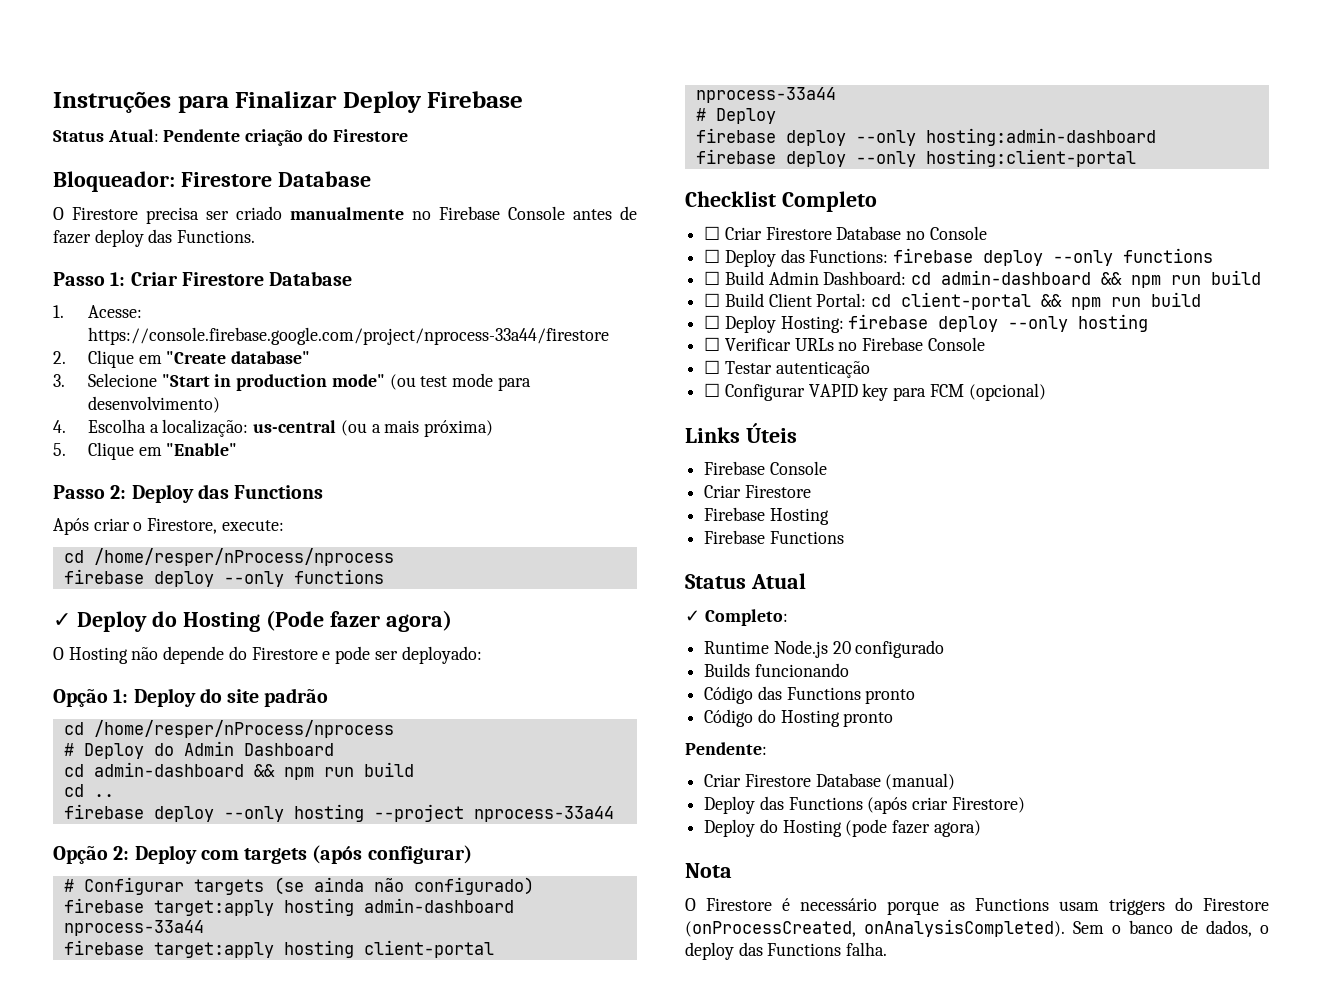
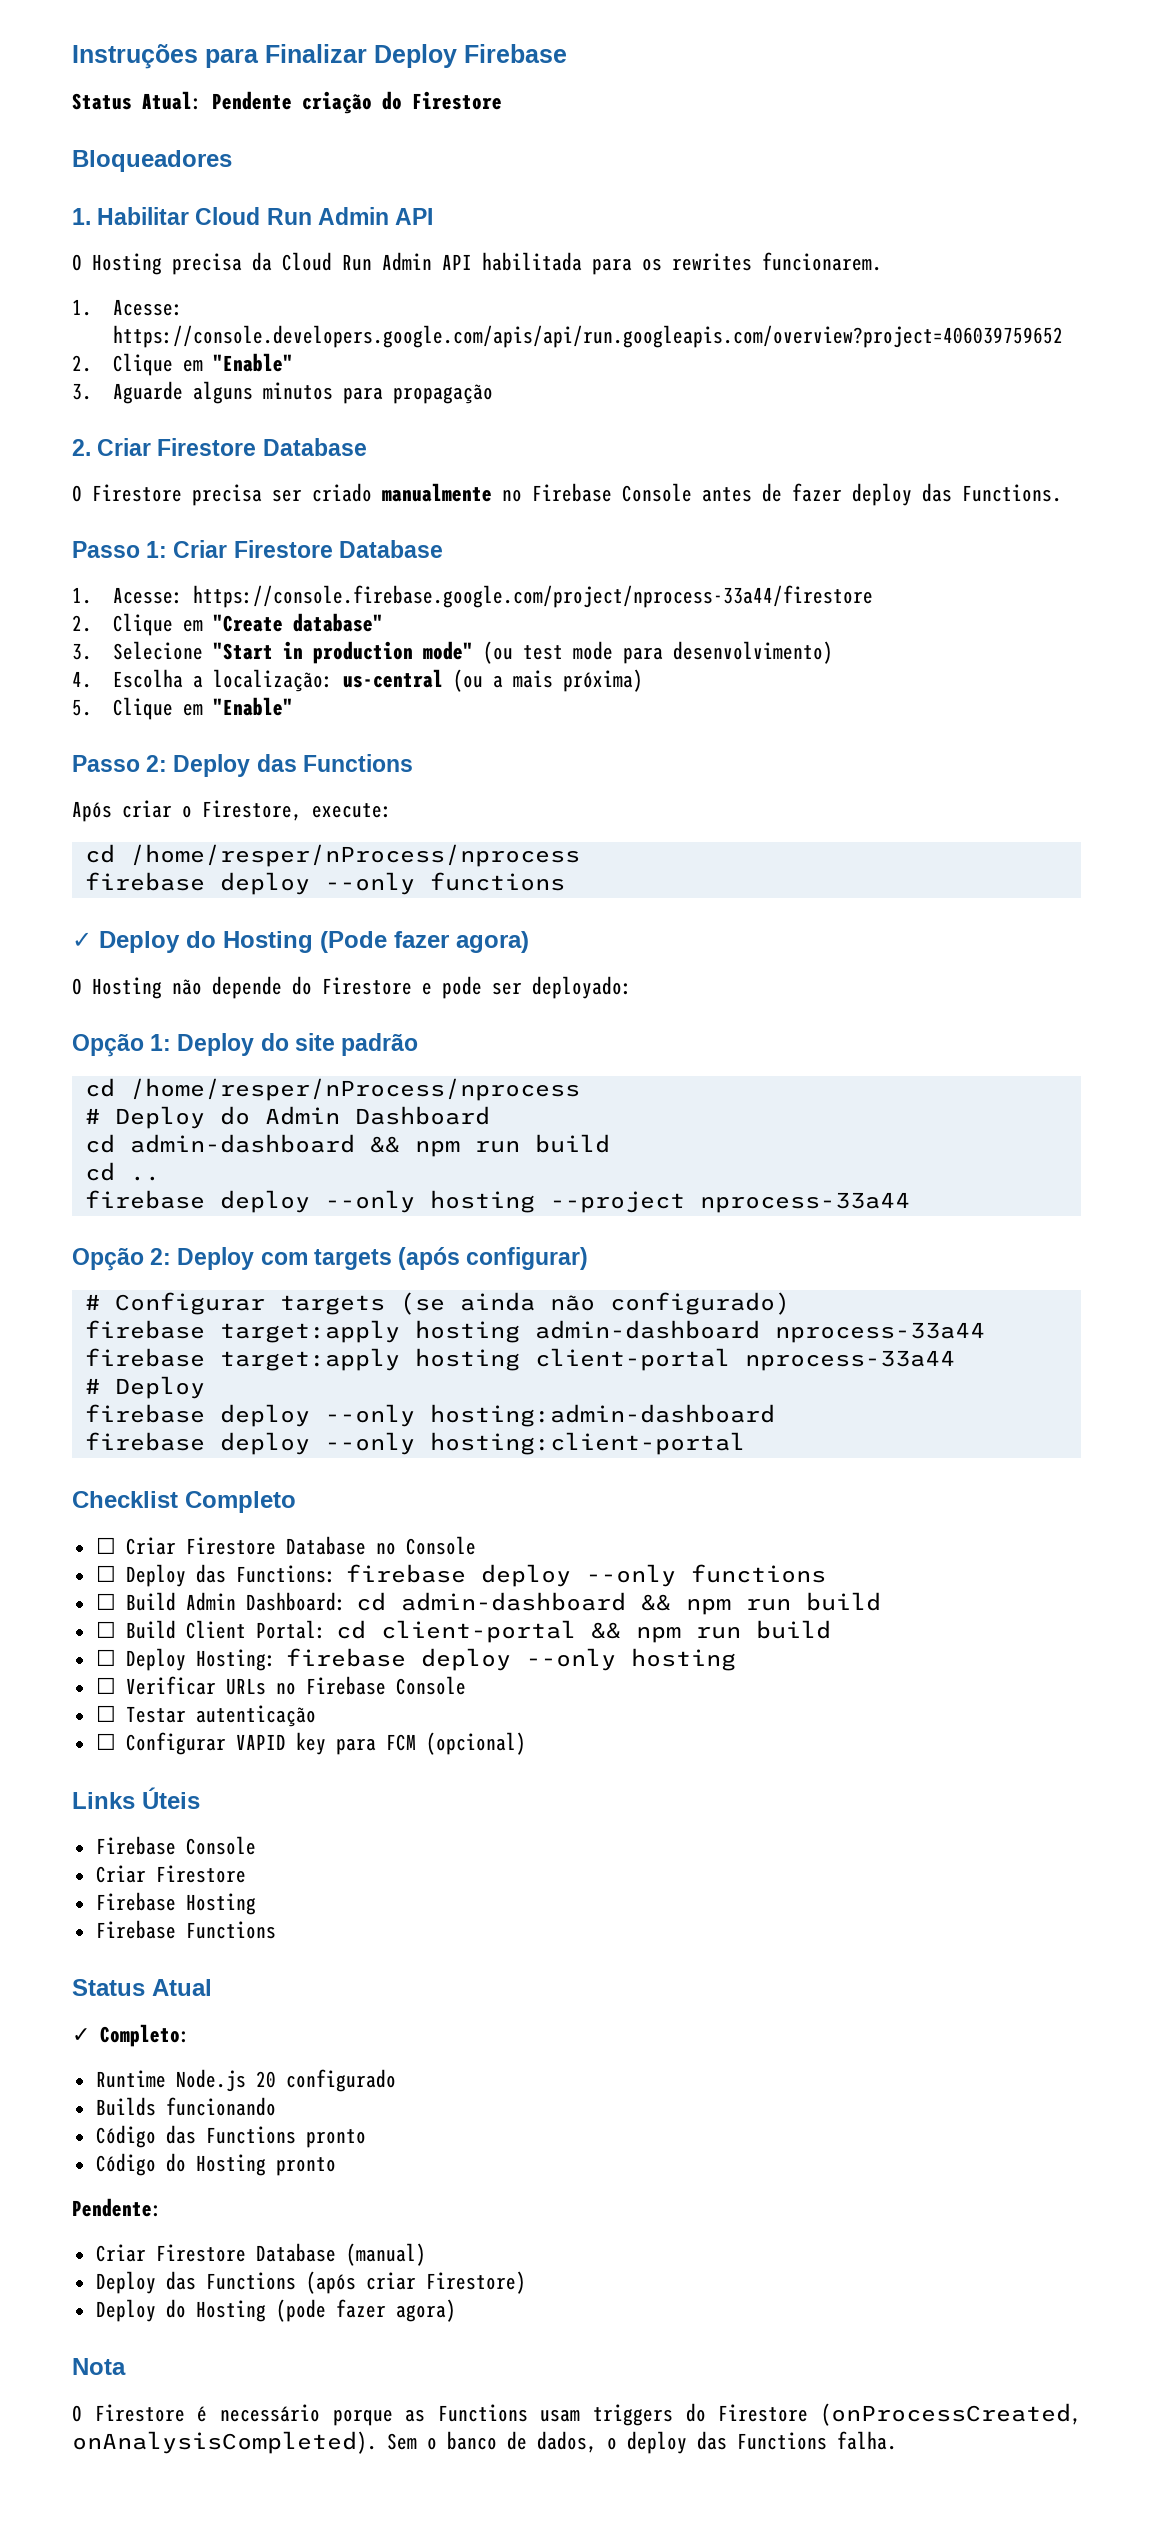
[53,171,175,192] Bloqueador: -> [72,150,232,172] [72,207,434,225] [72,252,882,275] [72,299,184,316] [113,325,1064,348] [72,353,294,376] [72,381,494,404] [72,438,152,456] Bloqueadores // 1. Habilitar Cloud Run Admin API // O Hosting precisa da Cloud Run Admin API habilitada para os rewrites funcionarem. // 1. Acesse: https://console.developers.google.com/apis/api/run.googleapis.com/overview?project=406039759652 // 2. Clique em "Enable" // 3. Aguarde alguns minutos para propagação // 2. Criar

